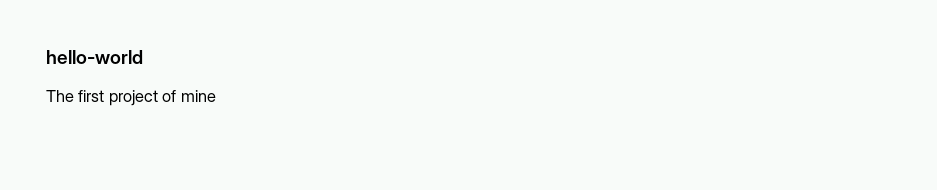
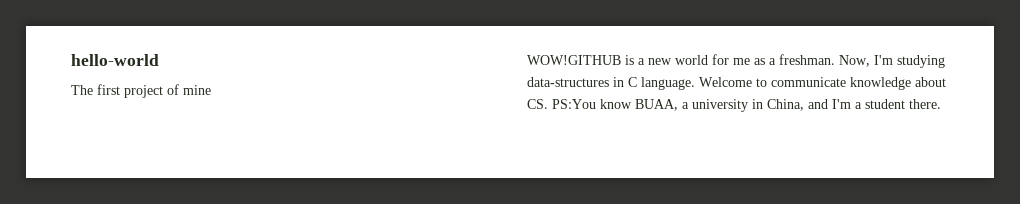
(216, 96) none -> [527,54,945,68] [527,77,946,90] [527,99,941,112] // WOW!GITHUB is a new world for me as a freshman. Now, I'm studying data-structures in C language. Welcome to communicate knowledge about CS. PS:You know BUAA, a university in China, and I'm a student there.

